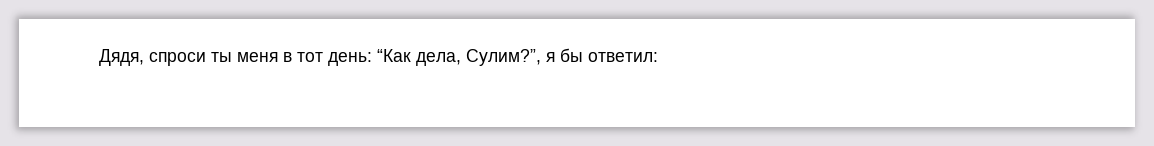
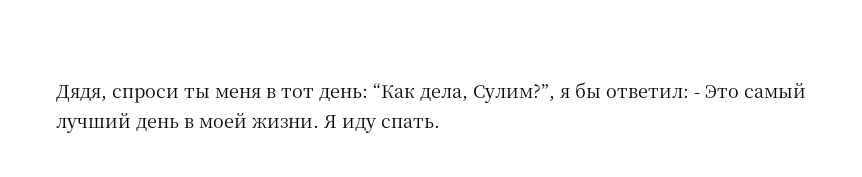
(658, 57) none -> [694,83,806,98] [56,113,440,133] - Это самый лучший день в моей жизни. Я иду спать.

